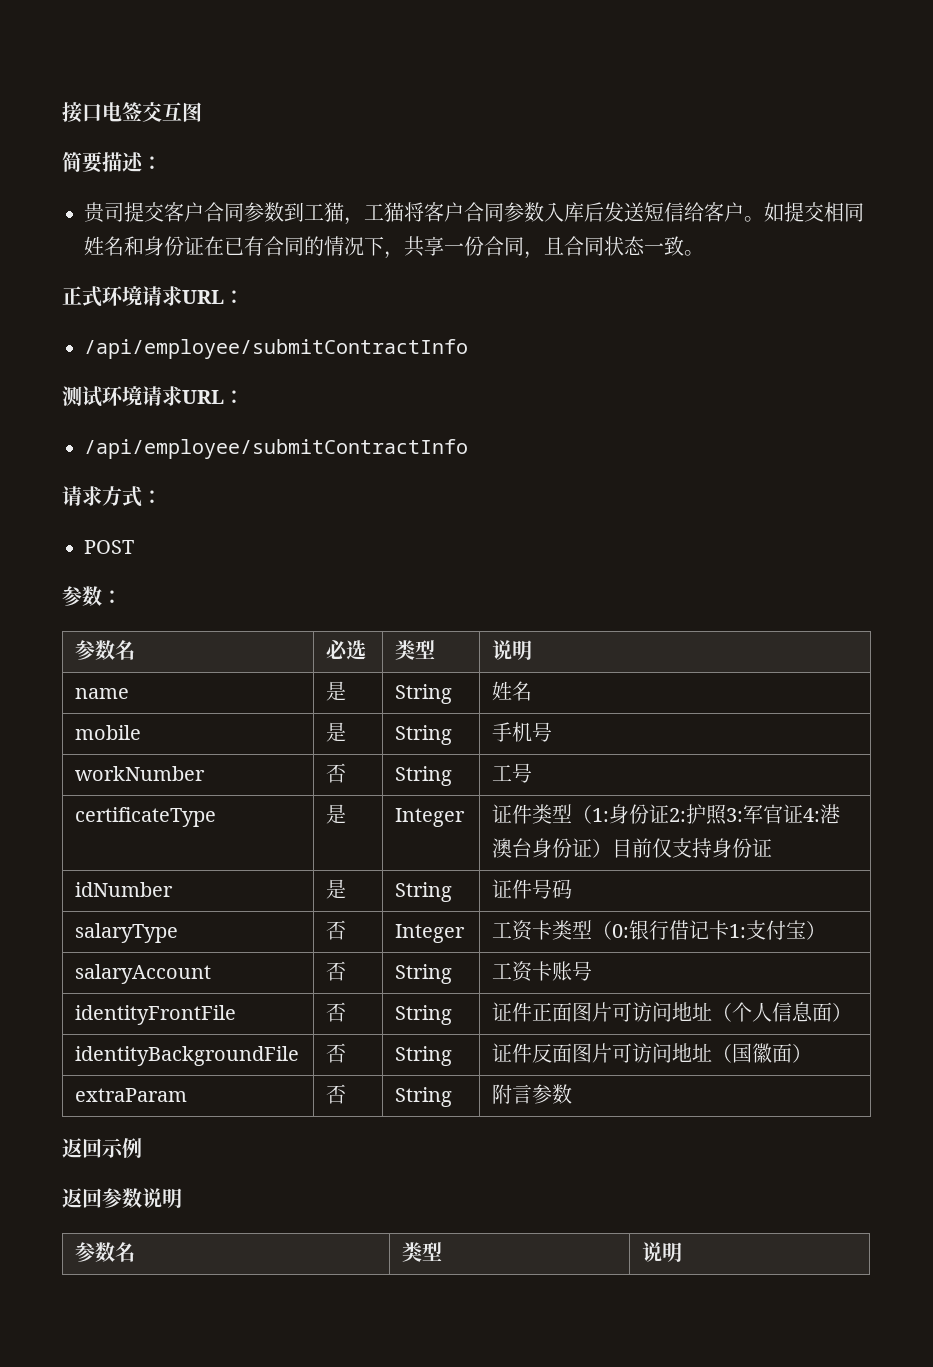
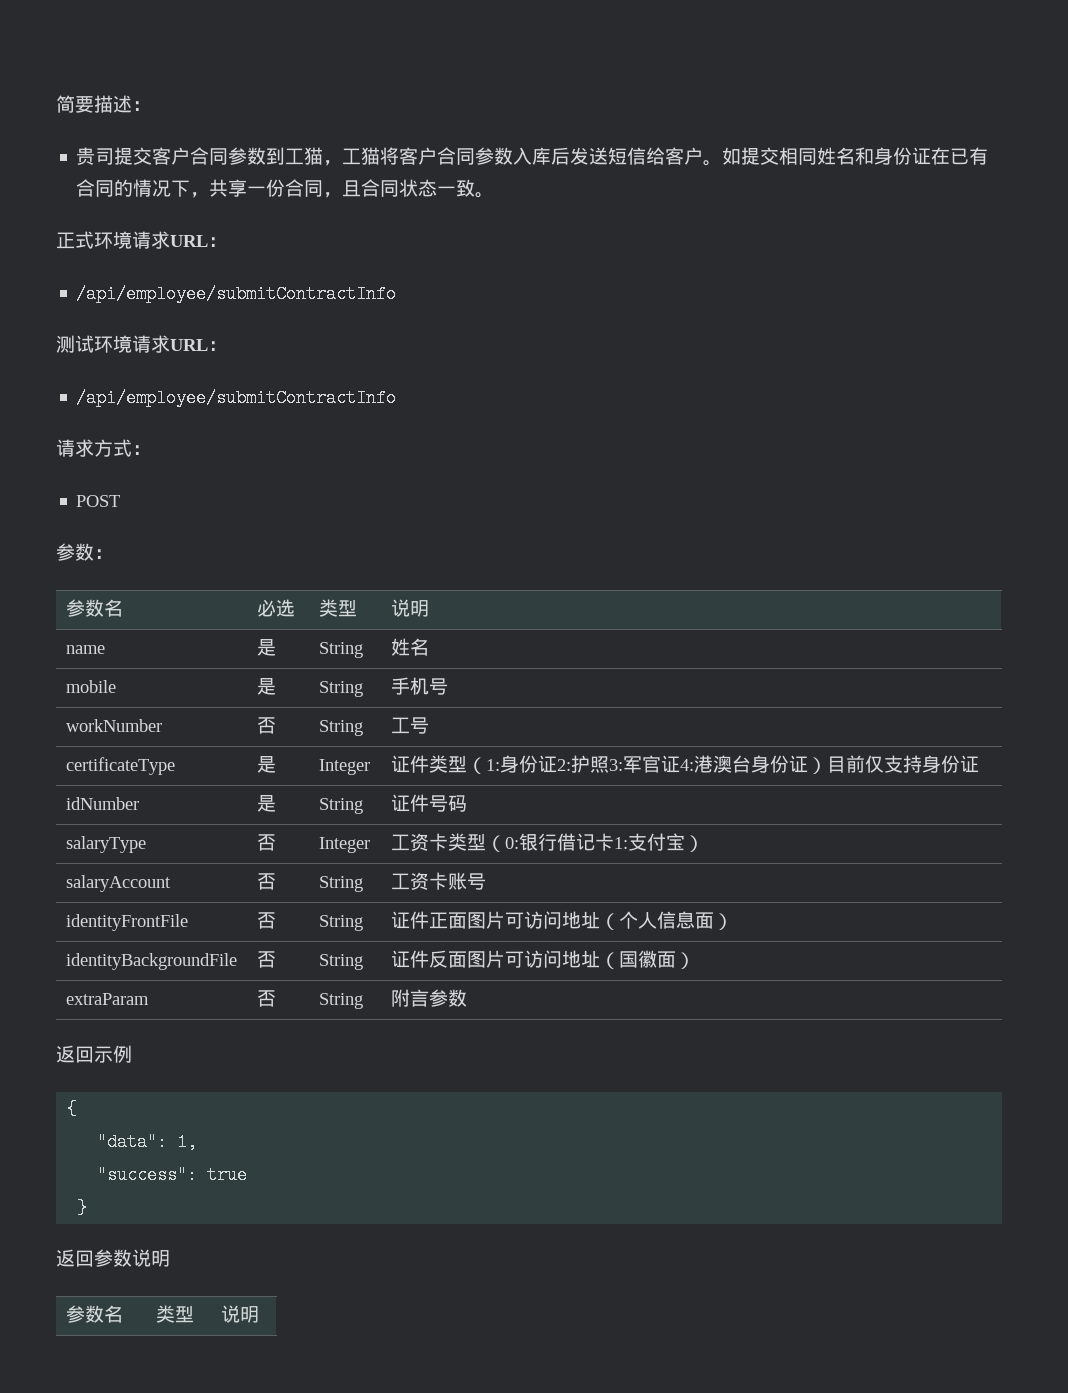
[62,102,202,123] 接口电签交互图 // -> (56, 104) none
(142, 1147) none -> [67,1100,78,1118] [97,1133,198,1151] [97,1166,248,1184] [77,1199,88,1217] // { // "data": 1, // "success": true // }

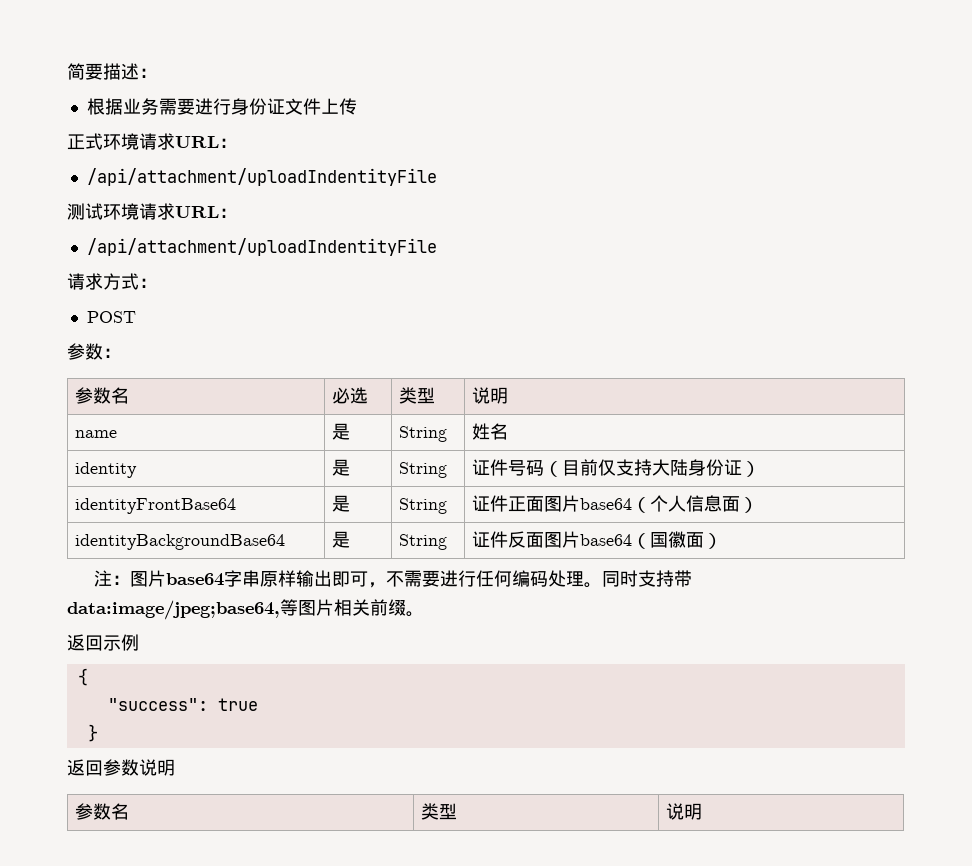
[76,147,989,166] [76,179,495,198] 贵司提交客户合同参数到工猫，工猫将客户合同参数入库后发送短信给客户。如提交相同姓名和身份证在已有合同的情况下，共享一份合同，且合同状态一致。 -> [86,98,357,115] 根据业务需要进行身份证文件上传
[76,285,397,303] /api/employee/submitContractInfo -> [86,168,437,186] /api/attachment/uploadIndentityFile
[76,389,397,407] /api/employee/submitContractInfo -> [86,238,437,256] /api/attachment/uploadIndentityFile
[65,680,116,693] [256,678,276,695] [318,681,363,697] [390,677,448,695] [65,719,162,732] [256,717,276,734] [318,720,363,736] [390,717,429,734] [65,757,175,775] [256,756,276,773] [318,759,370,775] [390,755,979,774] [65,797,139,810] [256,795,276,812] [318,798,363,814] [390,794,467,812] [65,836,146,853] [256,834,276,851] [318,837,370,853] [390,833,704,852] [65,875,171,892] [256,873,276,890] [318,876,363,892] [390,872,486,890] [65,914,188,931] [256,912,276,929] mobile | 是 | String | 手机号 // workNumber | 否 | String | 工号 // certificateType | 是 | Integer | 证件类型（1:身份证2:护照3:军官证4:港澳台身份证）目前仅支持身份证 // idNumber | 是 | String | 证件号码 // salaryType | 否 | Integer | 工资卡类型（0:银行借记卡1:支付宝） // salaryAccount | 否 | String | 工资卡账号 // identityFrontFile | 否 -> [74,462,137,478] [331,459,350,476] [398,462,447,478] [471,459,760,477] [74,498,236,514] [331,495,350,512] identity | 是 | String | 证件号码（目前仅支持大陆身份证） // identityFrontBase64 | 是
[504,911,600,929] 可访问地址 -> [579,498,632,510] base64
[65,953,237,970] [256,951,276,968] identityBackgroundFile | 否 -> [74,534,285,550] [331,531,350,548] identityBackgroundBase64 | 是
[504,950,600,968] 可访问地址 -> [579,534,632,546] base64
[65,993,149,1005] [256,990,276,1007] [318,993,363,1009] [390,989,467,1007] // extraParam | 否 | String | 附言参数 -> [94,570,693,588] [67,599,424,620] // 注：图片base64字串原样输出即可，不需要进行任何编码处理。同时支持带data:image/jpeg;base64,等图片相关前缀。
[97,1133,198,1151] // "data": 1, -> (88, 677) none

